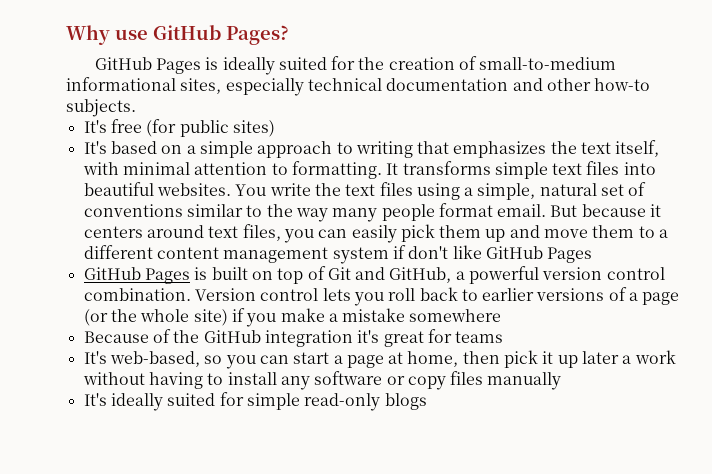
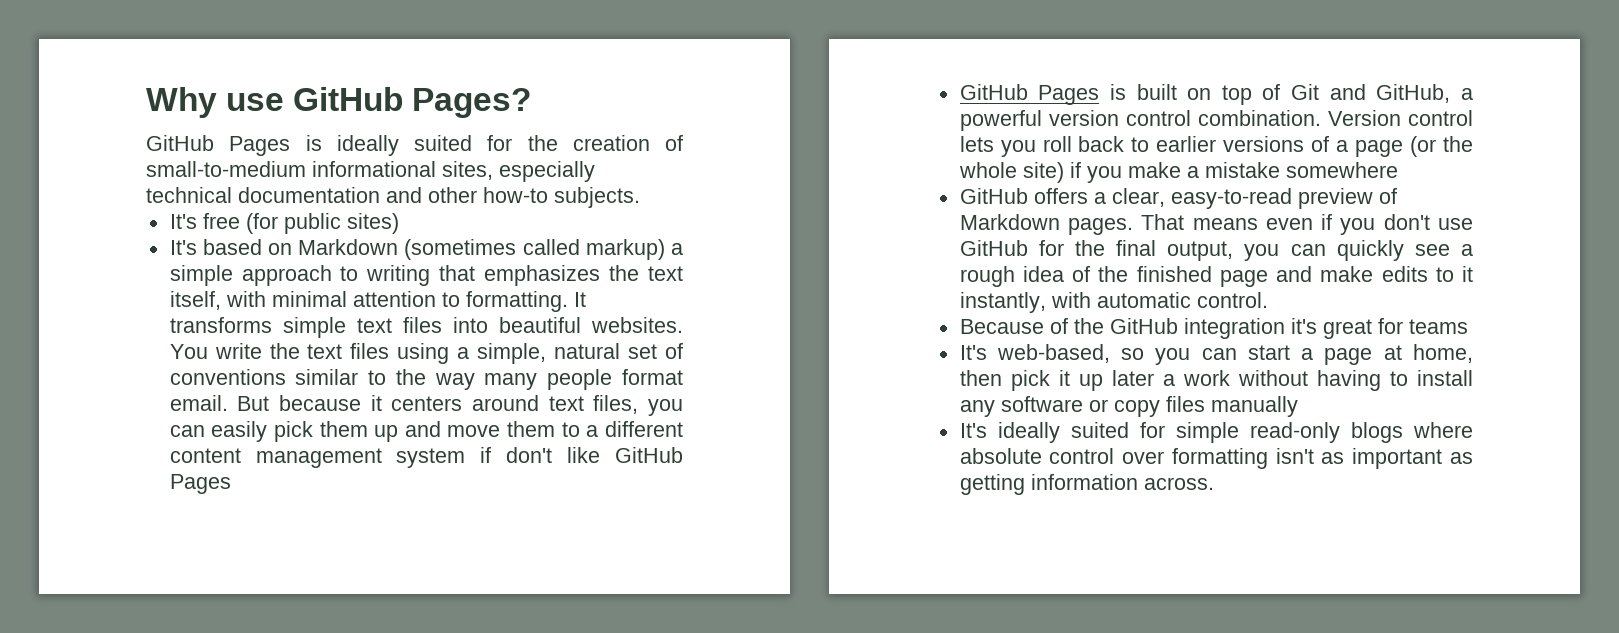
(183, 149) none -> [298,239,665,260] Markdown (sometimes called markup)
(502, 315) none -> [959,188,1397,209] [959,214,1473,235] [959,240,1473,261] [959,266,1473,287] [959,292,1268,313] // GitHub offers a clear, easy-to-read preview of Markdown pages. That means even if you don't use GitHub for the final output, you can quickly see a rough idea of the finished page and make edits to it instantly, with automatic control.
(427, 401) none -> [1413,422,1473,438] [959,448,1473,469] [959,474,1214,495] where absolute control over formatting isn't as important as getting information across.

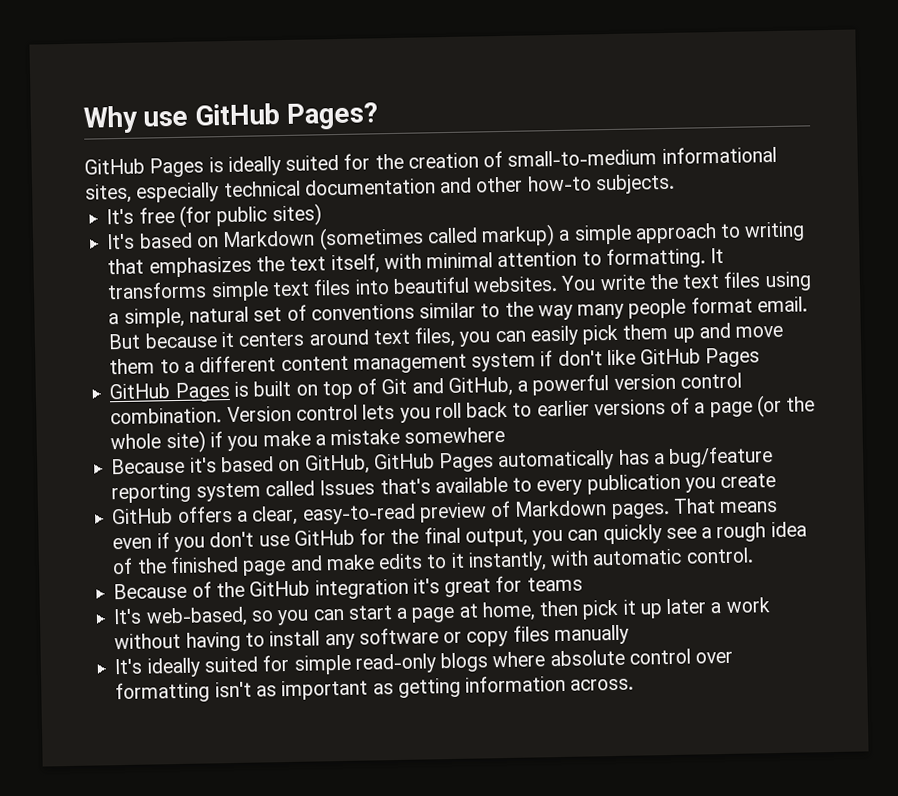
(1398, 170) none -> [111,446,774,475] [111,473,777,504] // Because it's based on GitHub, GitHub Pages automatically has a bug/feature reporting system called Issues that's available to every publication you create

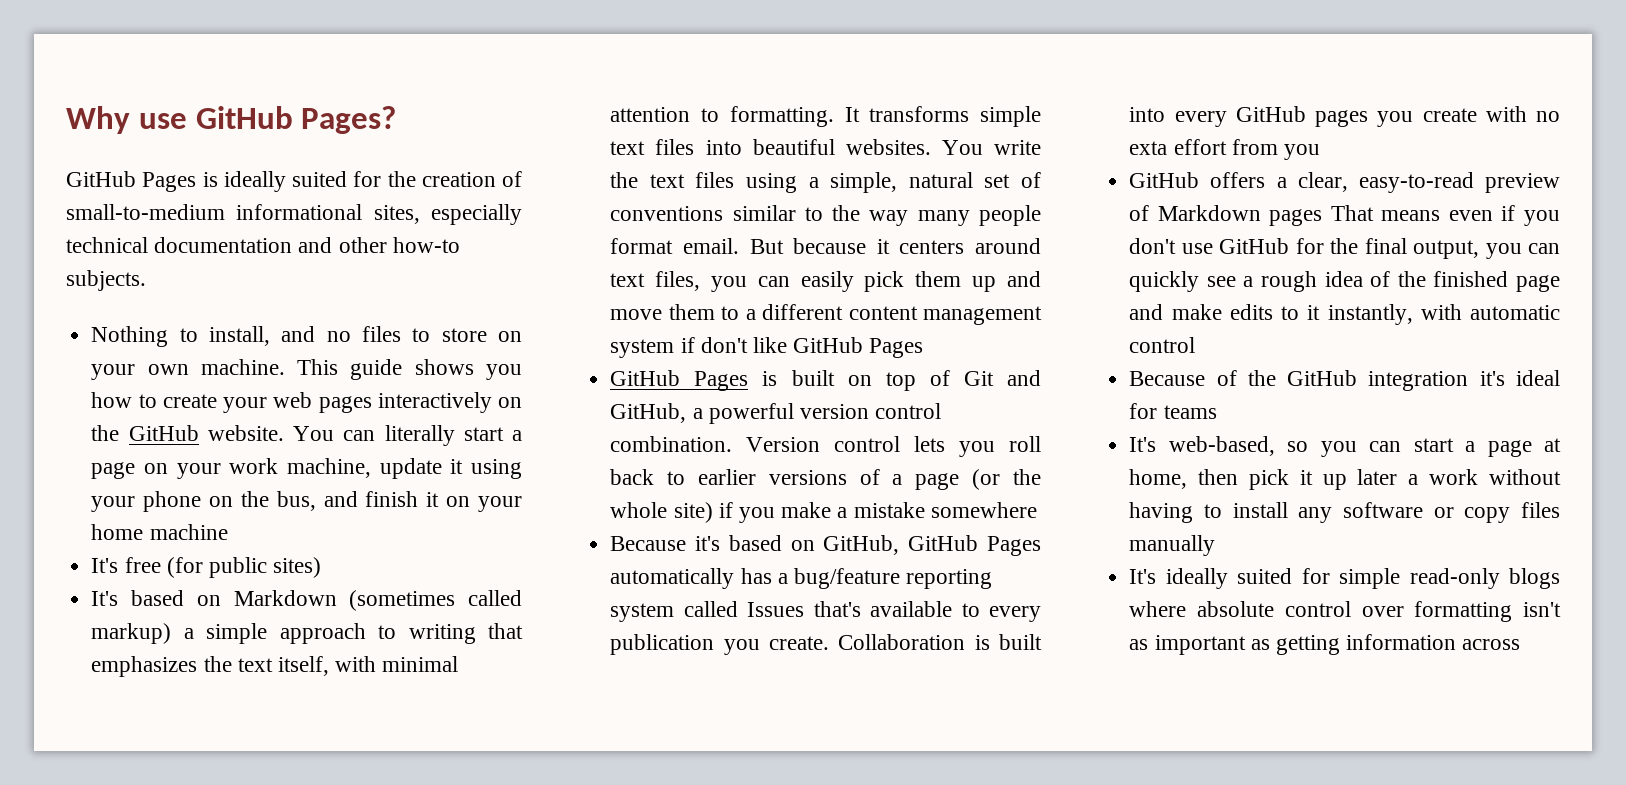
(675, 184) none -> [91,326,522,347] [91,359,522,380] [91,392,522,413] [91,425,522,446] [91,458,522,479] [91,491,522,512] [91,524,228,540] // Nothing to install, and no files to store on your own machine. This guide shows you how to create your web pages interactively on the GitHub website. You can literally start a page on your work machine, update it using your phone on the bus, and finish it on your home machine
[720,473,777,489] create -> [768,634,1042,650] [1129,106,1560,127] [1129,139,1320,160] create. Collaboration is built into every GitHub pages you create with no exta effort from you
[610,502,670,520] pages. -> [1269,209,1323,226] pages
[685,547,754,564] control. -> [1129,337,1196,353] control
[444,578,492,598] great -> [1516,370,1560,386] ideal
[570,678,635,691] across. -> [1462,639,1521,650] across

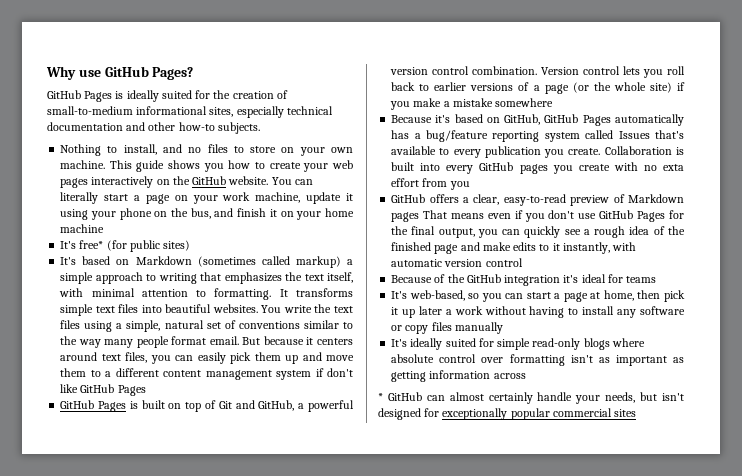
[124,557,161,573] free -> [79,240,104,249] free*
(1290, 246) none -> [637,211,666,222] Pages
(1560, 312) none -> [444,259,483,267] version
(1521, 644) none -> [378,392,684,404] [378,408,637,420] // * GitHub can almost certainly handle your needs, but isn't designed for exceptionally popular commercial sites

